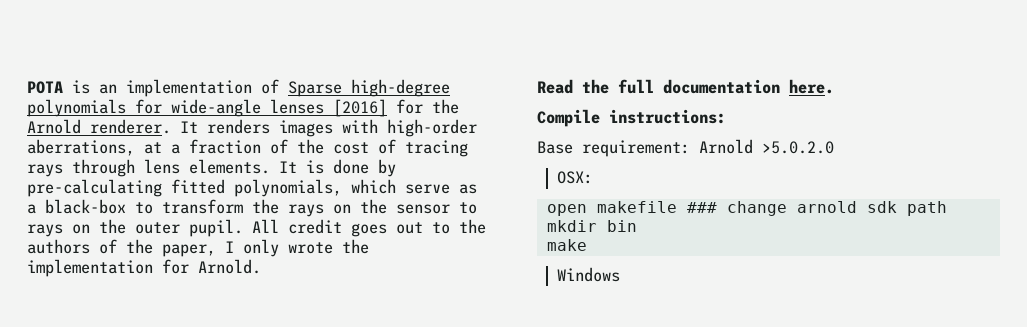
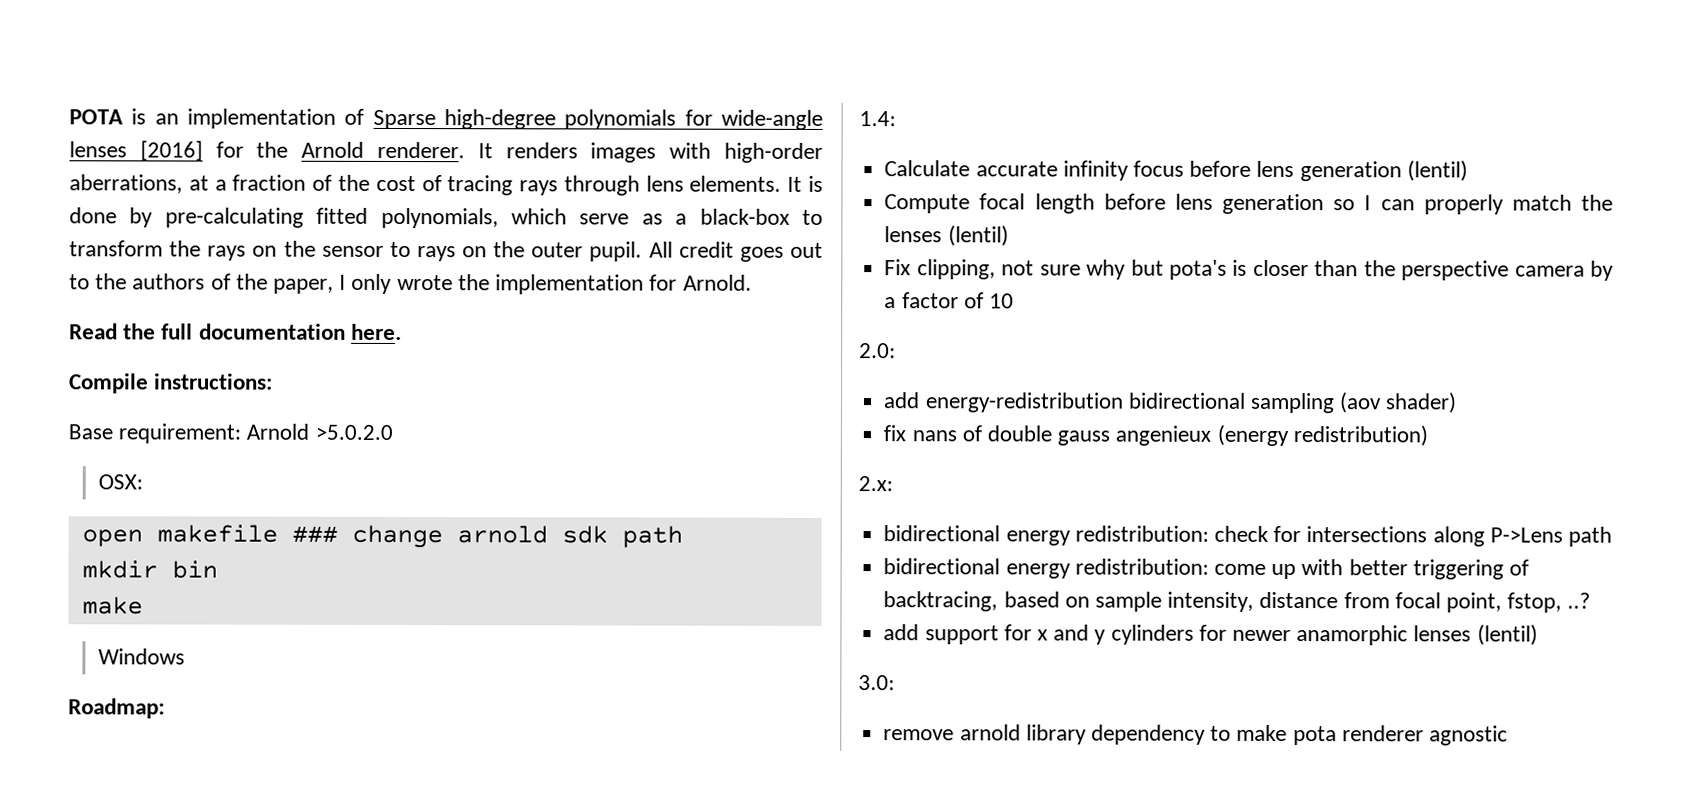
(621, 274) none -> [68,698,165,719] [859,111,896,127] [884,160,1468,182] [884,193,1613,215] [884,225,1009,247] [884,259,1614,281] [884,292,1014,309] [859,343,896,359] [883,392,1458,414] [883,424,1428,447] [858,476,893,492] [883,525,1612,547] [883,558,1529,580] [883,591,1592,613] [883,624,1538,646] [858,675,895,691] [883,724,1508,746] // Roadmap: // 1.4: // Calculate accurate infinity focus before lens generation (lentil) // Compute focal length before lens generation so I can properly match the lenses (lentil) // Fix clipping, not sure why but pota's is closer than the perspective camera by a factor of 10 // 2.0: // add energy-redistribution bidirectional sampling (aov shader) // fix nans of double gauss angenieux (energy redistribution) // 2.x: // bidirectional energy redistribution: check for intersections along P->Lens path // bidirectional energy redistribution: come up with better triggering of backtracing, based on sample intensity, distance from focal point, fstop, ..? // add support for x and y cylinders for newer anamorphic lenses (lentil) // 3.0: // remove arnold library dependency to make pota renderer agnostic

